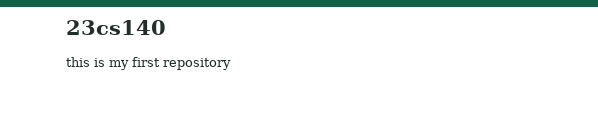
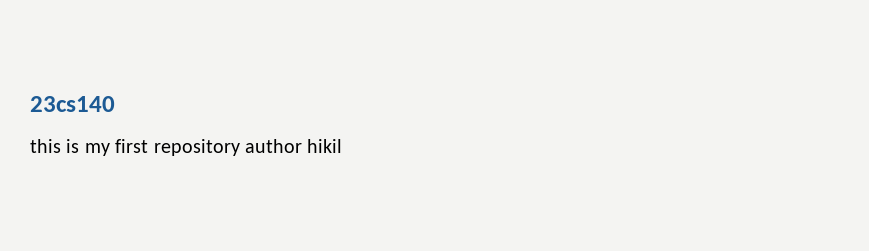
(231, 64) none -> [245,139,343,153] author hikil

